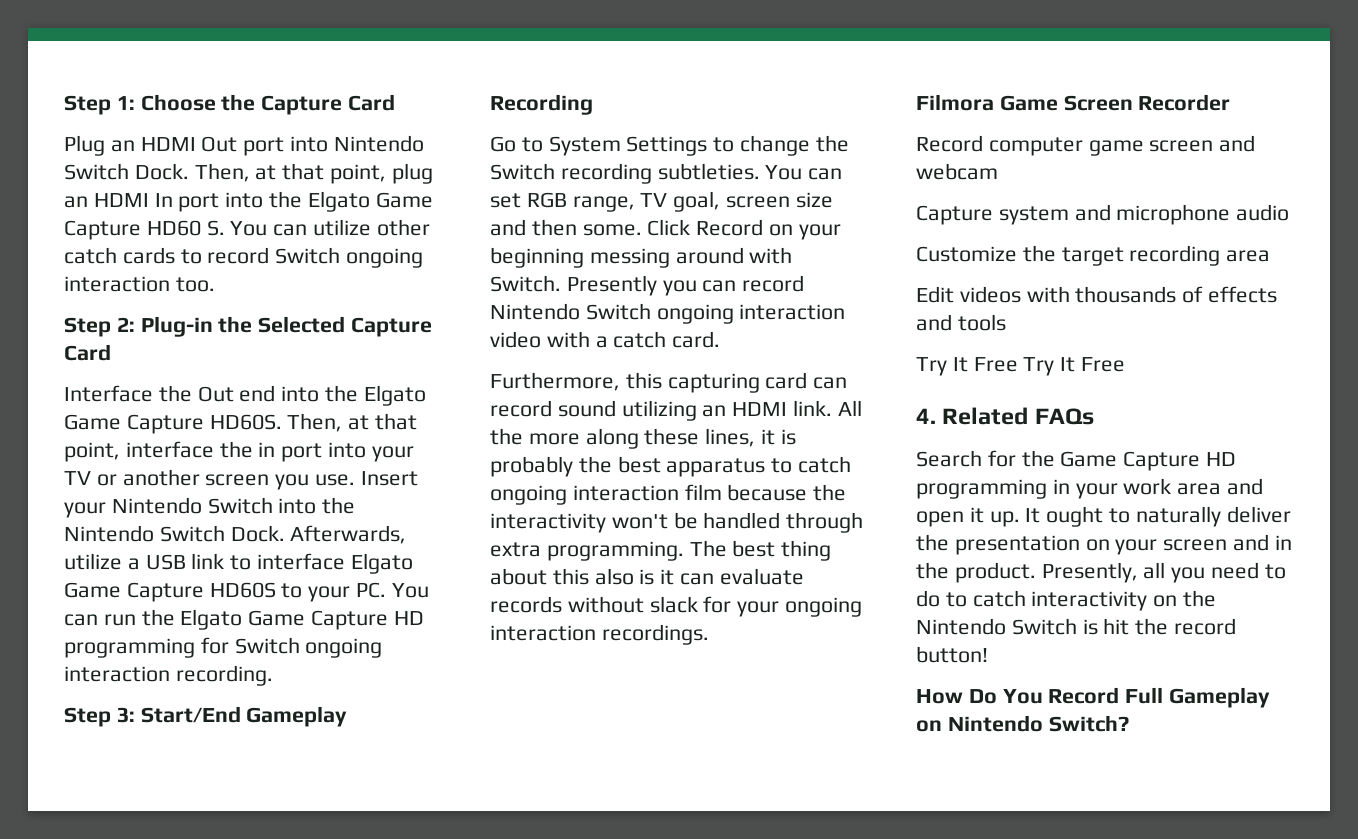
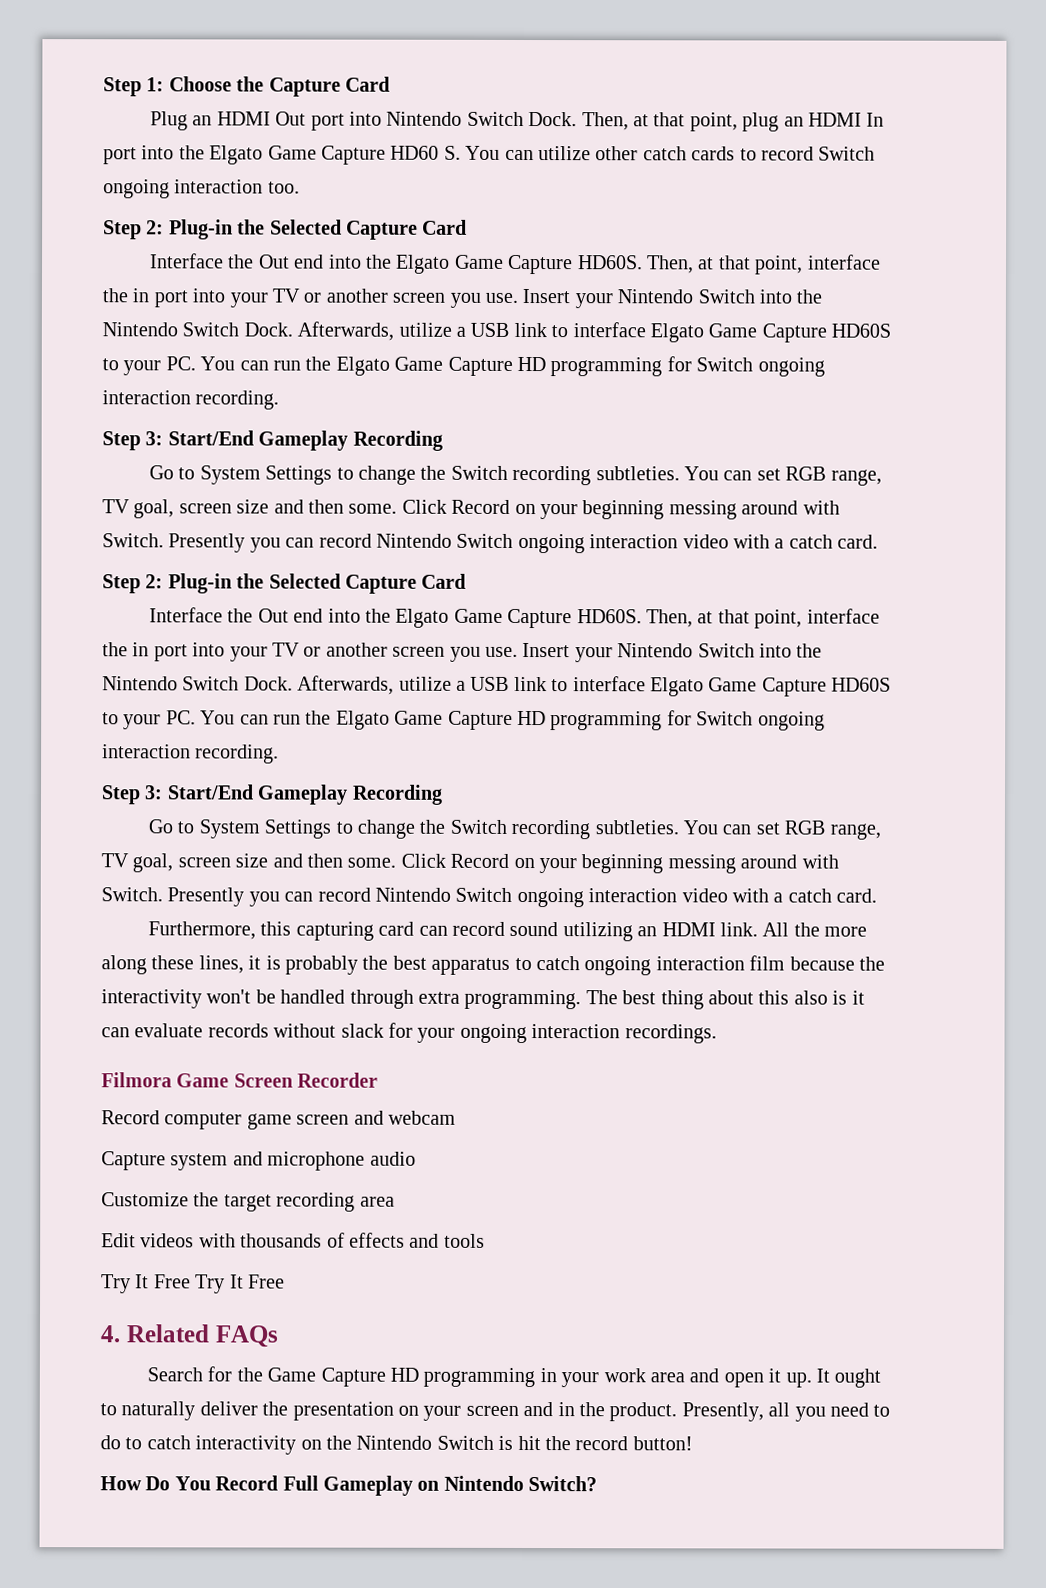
(721, 339) none -> [102,573,467,594] [149,607,880,629] [102,642,823,663] [102,675,892,697] [102,710,825,731] [102,744,280,764] [101,784,443,805] [148,819,881,840] [101,853,839,874] [101,887,878,908] // Step 2: Plug-in the Selected Capture Card // Interface the Out end into the Elgato Game Capture HD60S. Then, at that point, interface the in port into your TV or another screen you use. Insert your Nintendo Switch into the Nintendo Switch Dock. Afterwards, utilize a USB link to interface Elgato Game Capture HD60S to your PC. You can run the Elgato Game Capture HD programming for Switch ongoing interaction recording. // Step 3: Start/End Gameplay Recording // Go to System Settings to change the Switch recording subtleties. You can set RGB range, TV goal, screen size and then some. Click Record on your beginning messing around with Switch. Presently you can record Nintendo Switch ongoing interaction video with a catch card.

